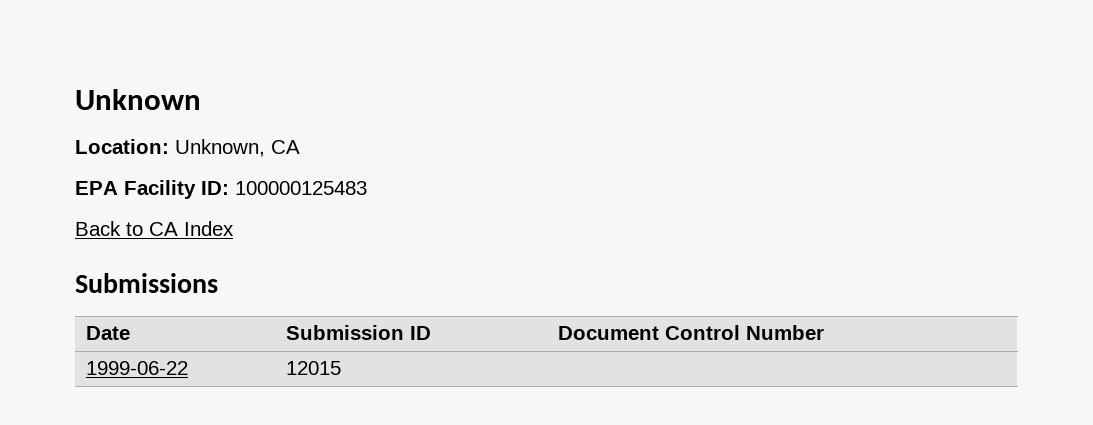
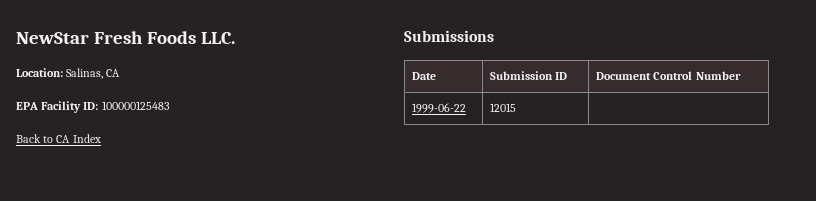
[75,89,201,110] Unknown -> [16,31,235,44] NewStar Fresh Foods LLC.
[175,139,265,157] Unknown, -> [66,68,104,79] Salinas,

